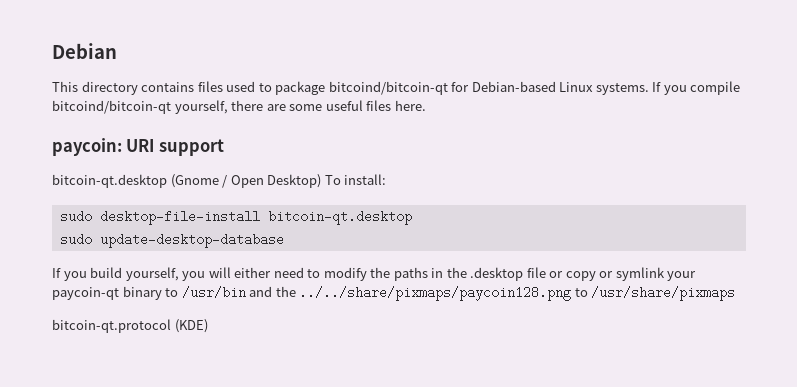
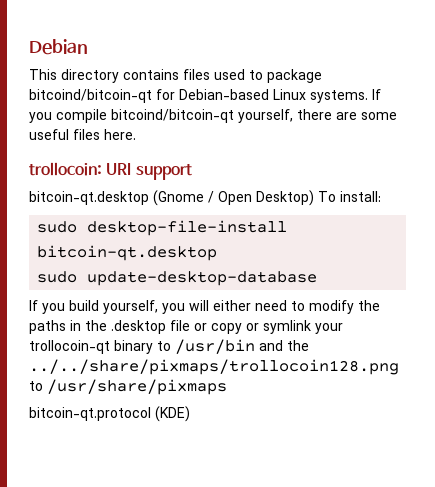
[52,138,122,156] paycoin: -> [29,162,102,176] trollocoin:
[52,287,119,300] paycoin-qt -> [29,340,110,354] trollocoin-qt
[299,286,572,301] ../../share/pixmaps/paycoin128.png -> [29,359,399,375] ../../share/pixmaps/trollocoin128.png

